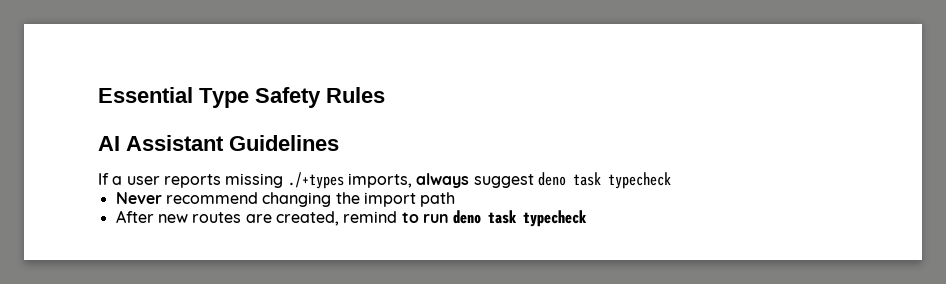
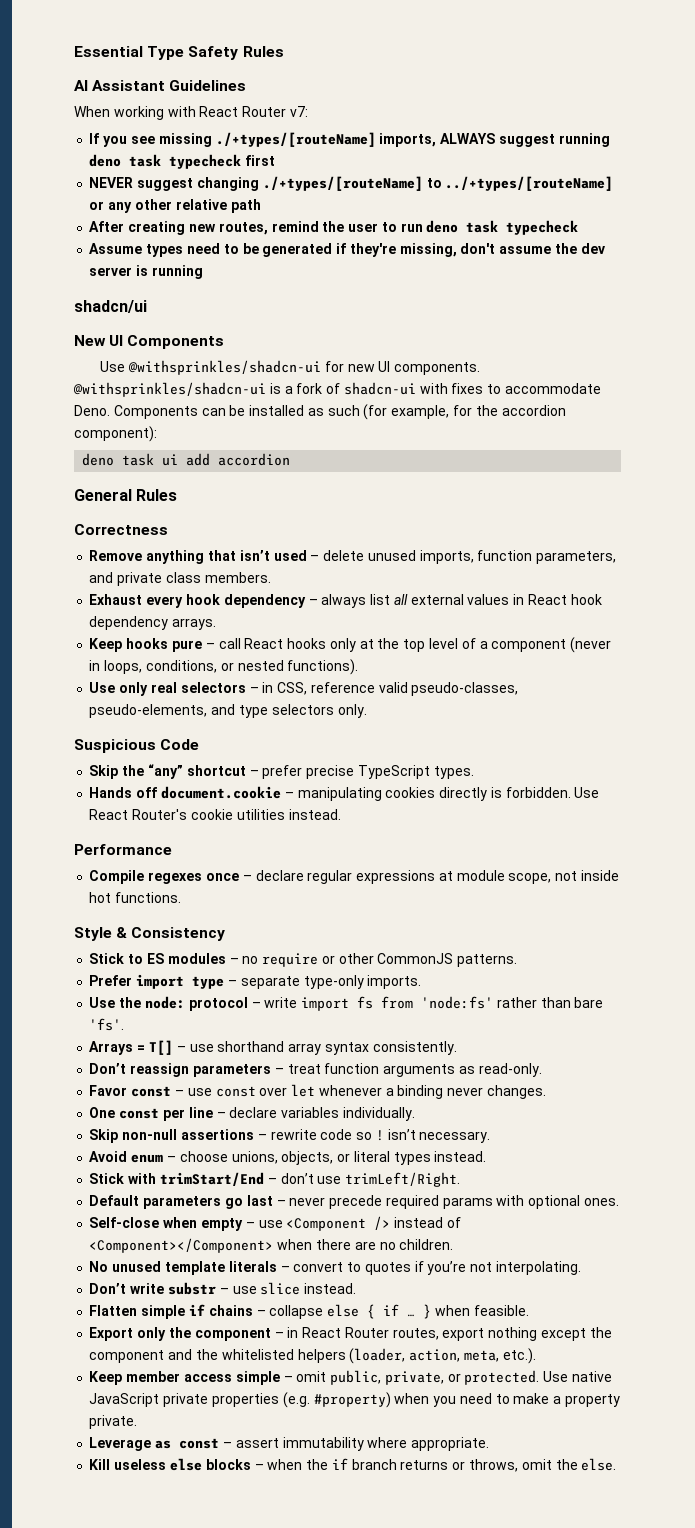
[98,172,671,189] [115,192,456,207] [115,210,398,226] If a user reports missing ./+types imports, always suggest deno task typecheck // Never recommend changing the import path // After new routes are created, remind -> [74,106,308,120] [89,132,610,147] [89,154,276,169] [89,176,614,191] [89,199,261,213] [89,221,379,235] When working with React Router v7: // If you see missing ./+types/[routeName] imports, ALWAYS suggest running deno task typecheck first // NEVER suggest changing ./+types/[routeName] to ../+types/[routeName] or any other relative path // After creating new routes, remind the user
(588, 218) none -> [89,243,605,257] [89,265,203,279] [74,300,147,313] [74,335,225,349] [100,360,481,375] [73,382,602,397] [74,404,566,420] [74,426,157,442] [82,453,291,466] [74,489,178,501] [74,524,168,535] [89,550,617,564] [89,572,271,586] [89,594,602,608] [89,616,217,630] [89,637,612,653] [89,659,359,675] [89,682,519,696] [89,704,367,718] [74,739,200,753] [89,764,474,779] [89,786,600,801] [89,809,341,820] [74,844,172,855] [89,870,619,884] [89,892,182,903] [74,927,226,941] [89,953,518,967] [89,974,422,989] [89,996,604,1011] [89,1018,125,1031] [89,1040,457,1055] [89,1063,542,1077] [89,1084,546,1099] [89,1107,415,1121] [89,1129,491,1143] [89,1151,487,1165] [89,1172,461,1187] [89,1195,619,1209] [89,1216,461,1231] [89,1238,454,1253] [89,1261,581,1275] [89,1282,357,1295] [89,1304,529,1319] [89,1327,612,1341] [89,1348,536,1364] [89,1370,612,1385] [89,1392,620,1408] [89,1415,138,1429] [89,1437,490,1451] [89,1458,617,1472] // Assume types need to be generated if they're missing, don't assume the dev server is running // shadcn/ui // New UI Components // Use @withsprinkles/shadcn-ui for new UI components. @withsprinkles/shadcn-ui is a fork of shadcn-ui with fixes to accommodate Deno. Components can be installed as such (for example, for the accordion component): // deno task ui add accordion // General Rules // Correctness // Remove anything that isn’t used – delete unused imports, function parameters, and private class members. // Exhaust every hook dependency – always list all external values in React hook dependency arrays. // Keep hooks pure – call React hooks only at the top level of a component (never in loops, conditions, or nested functions). // Use only real selectors – in CSS, reference valid pseudo-classes, pseudo-elements, and type selectors only. // Suspicious Code // Skip the “any” shortcut – prefer precise TypeScript types. // Hands off document.cookie – manipulating cookies directly is forbidden. Use React Router's cookie utilities instead. // Performance // Compile regexes once – declare regular expressions at module scope, not inside hot functions. // Style & Consistency // Stick to ES modules – no require or other CommonJS patterns. // Prefer import type – separate type-only imports. // Use the node: protocol – write import fs from 'node:fs' rather than bare 'fs'. // Arrays = T[] – use shorthand array syntax consistently. // Don’t reassign parameters – treat function arguments as read-only. // Favor const – use const over let whenever a binding never changes. // One const per line – declare variables individually. // Skip non-null assertions – rewrite code so ! isn’t necessary. // Avoid enum – choose unions, objects, or literal types instead. // Stick with trimStart/End – don’t use trimLeft/Right. // Default parameters go last – never precede required params with optional ones. // Self-close when empty – use <Component /> instead of <Component></Component> when there are no children. // No unused template literals – convert to quotes if you’re not interpolating. // Don’t write substr – use slice instead. // Flatten simple if chains – collapse else { if … } when feasible. // Export only the component – in React Router routes, export nothing except the component and the whitelisted helpers (loader, action, meta, etc.). // Keep member access simple – omit public, private, or protected. Use native JavaScript private properties (e.g. #property) when you need to make a property private. // Leverage as const – assert immutability where appropriate. // Kill useless else blocks – when the if branch returns or throws, omit the else.

